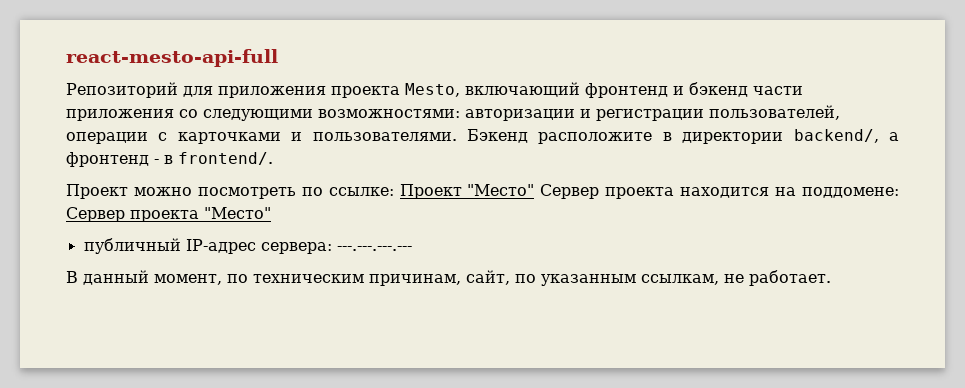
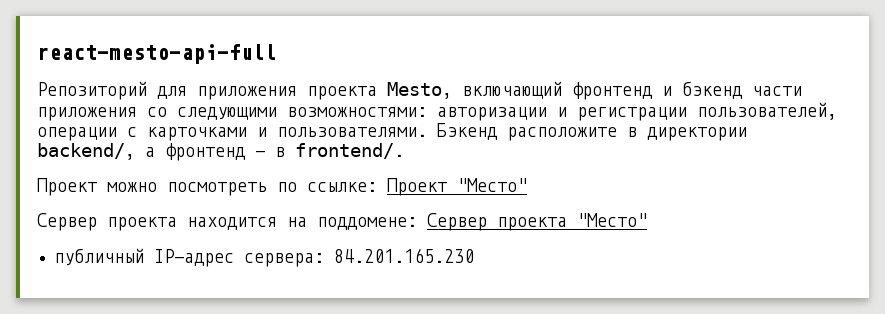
(535, 190) none -> (527, 185) //
[336,246,412,251] [66,270,831,286] ---.---.---.--- // В данный момент, по техническим причинам, сайт, по указанным ссылкам, не работает. -> [333,248,474,263] 84.201.165.230

